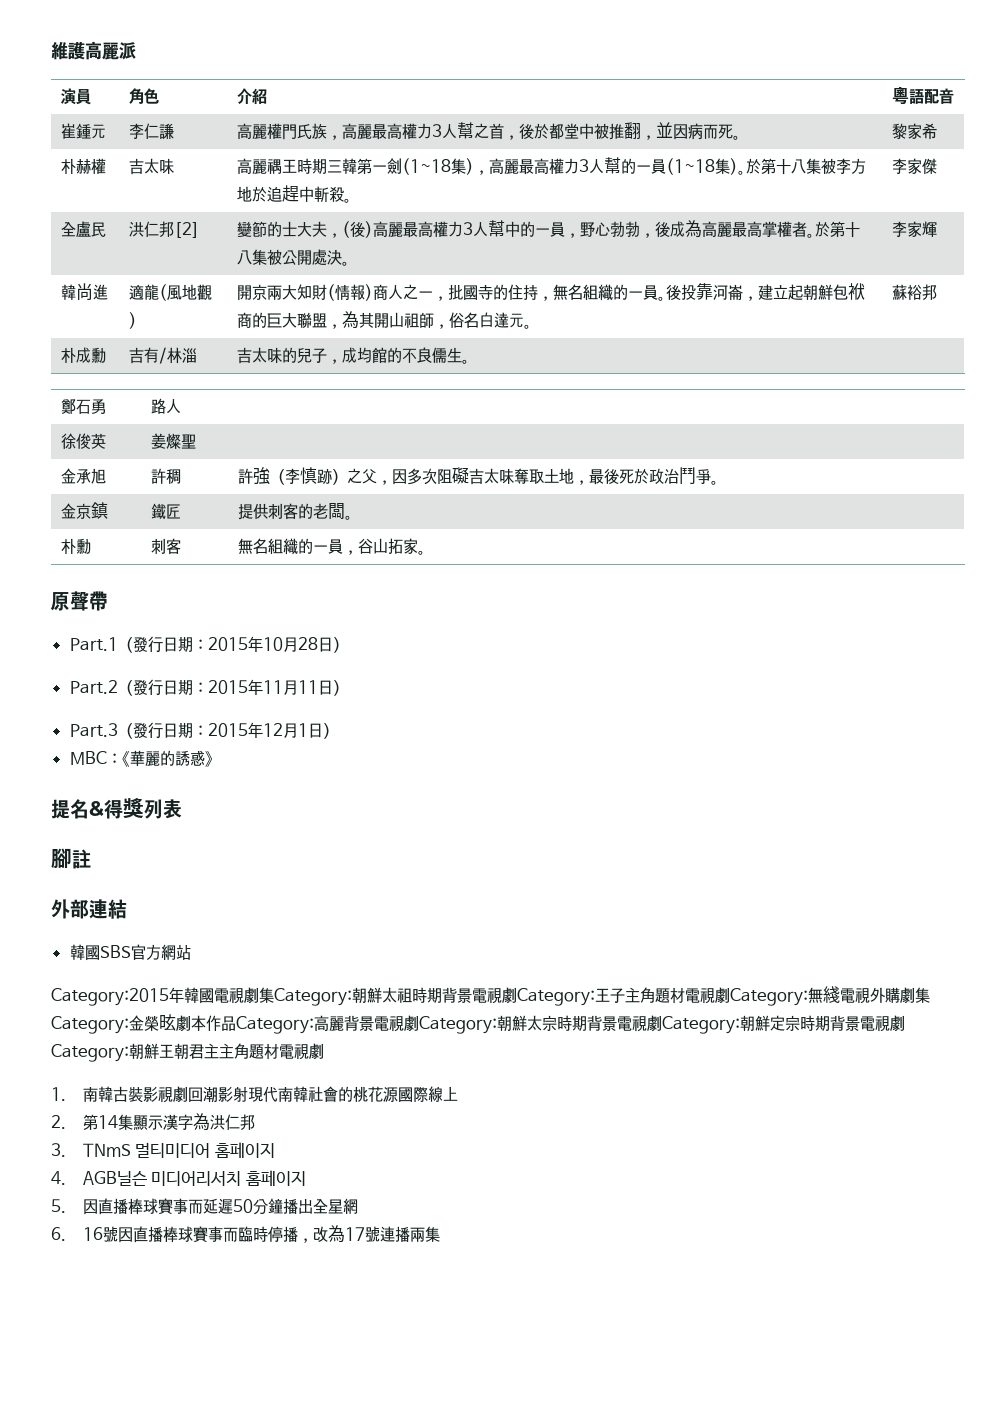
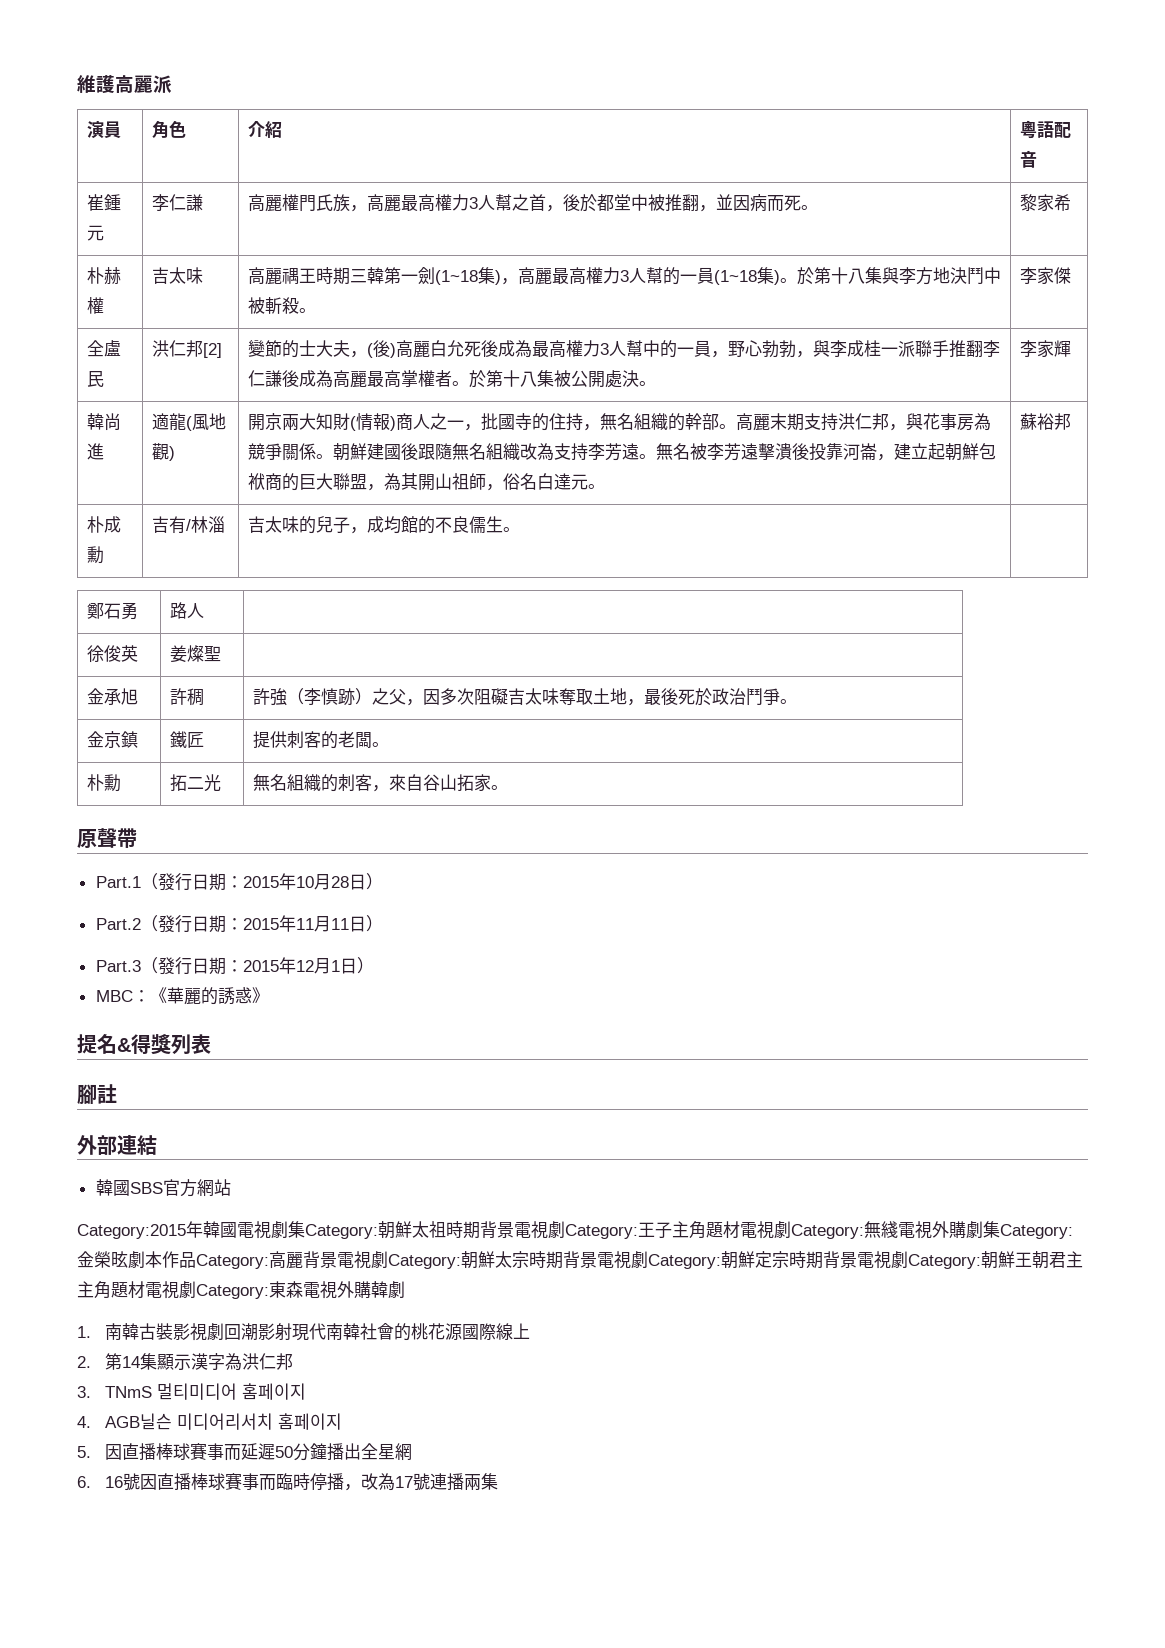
[821,158,867,175] [237,185,315,202] 被李方地於追趕中 -> [881,267,1001,285] [247,297,265,314] 與李方地決鬥中被
(404, 230) none -> [429,340,532,358] 白允死後成為
(656, 235) none -> [812,340,1000,358] [247,370,282,387] 與李成桂一派聯手推翻李仁謙
[628,285,667,301] 一員。 -> [684,413,991,431] [247,443,792,461] 幹部。高麗末期支持洪仁邦，與花事房為競爭關係。朝鮮建國後跟隨無名組織改為支持李芳遠。無名被李芳遠擊潰
[151,538,182,555] [238,538,359,555] 刺客 | 無名組織的一員， -> [169,774,221,792] [252,774,423,792] 拓二光 | 無名組織的刺客，來自
(324, 1051) none -> [196,1281,405,1299] Category:東森電視外購韓劇

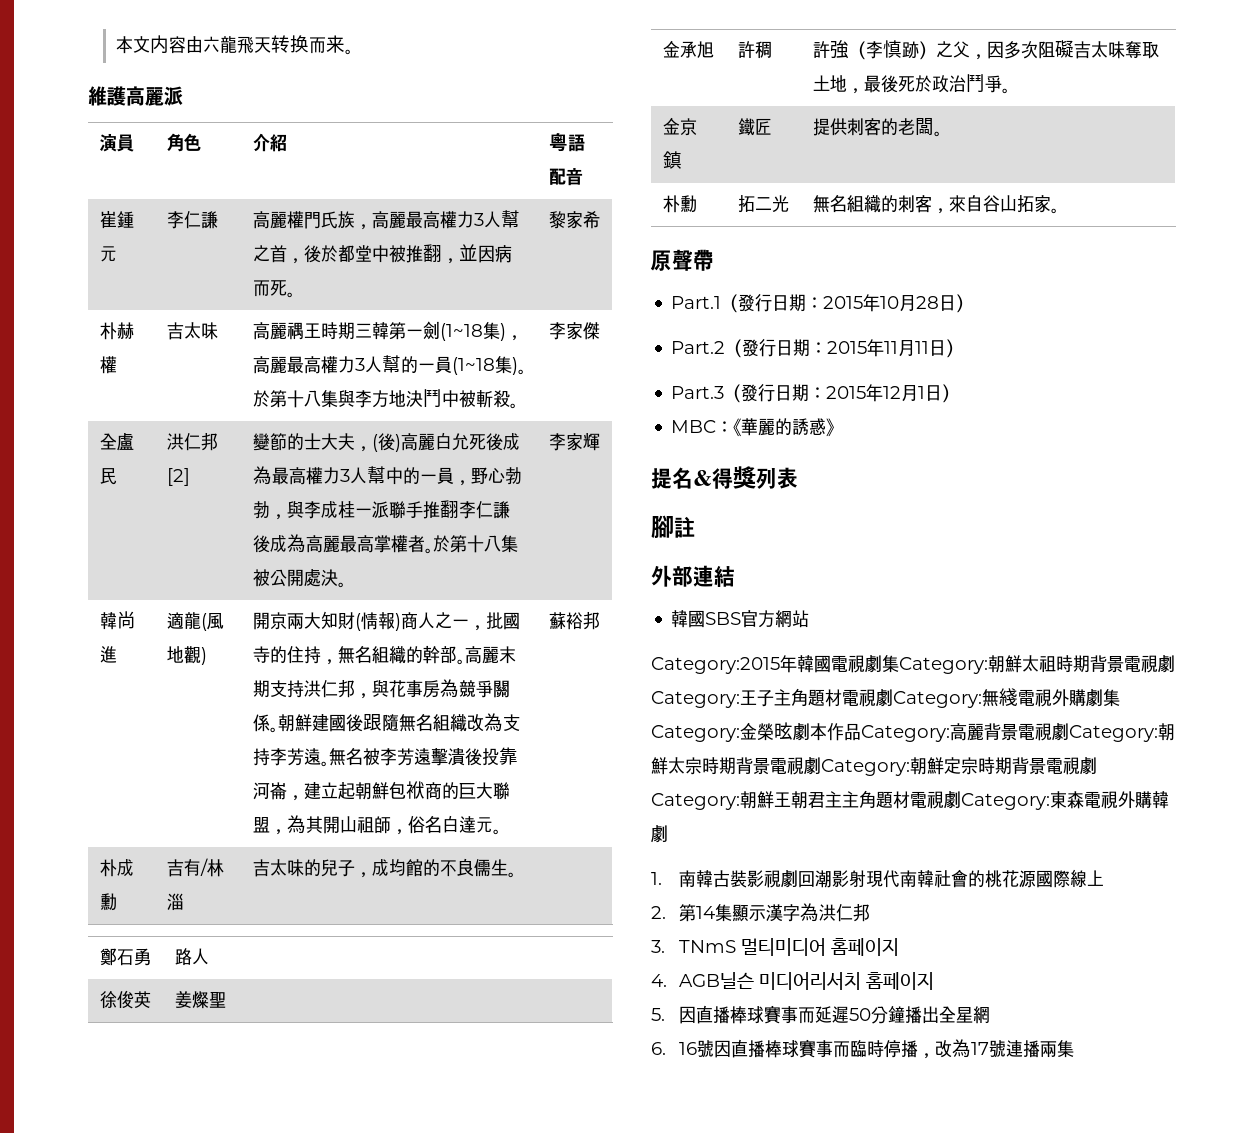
(77, 84) none -> [115,35,353,55] 本文内容由六龍飛天转换而来。 //

